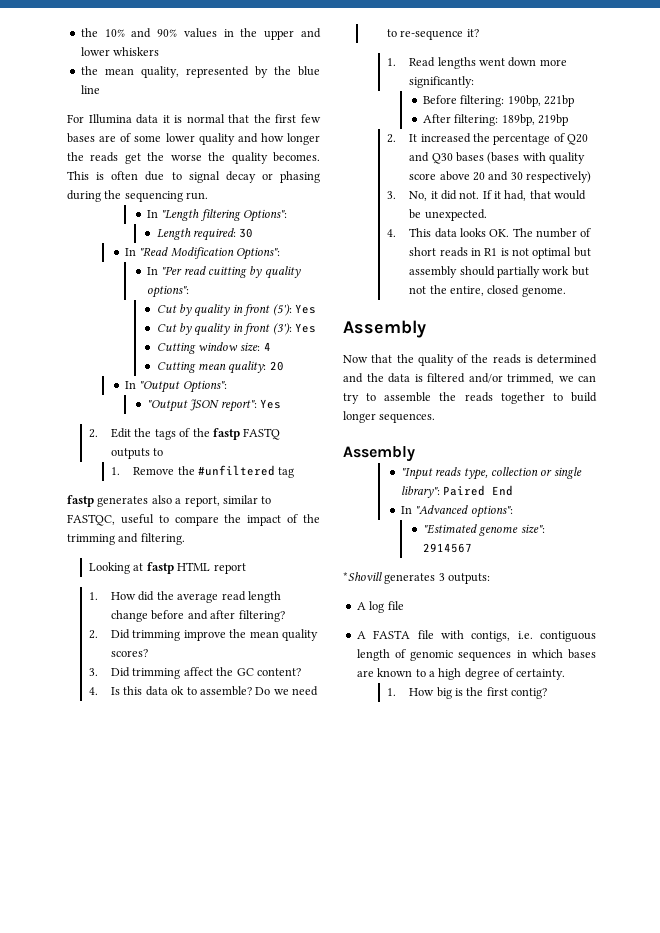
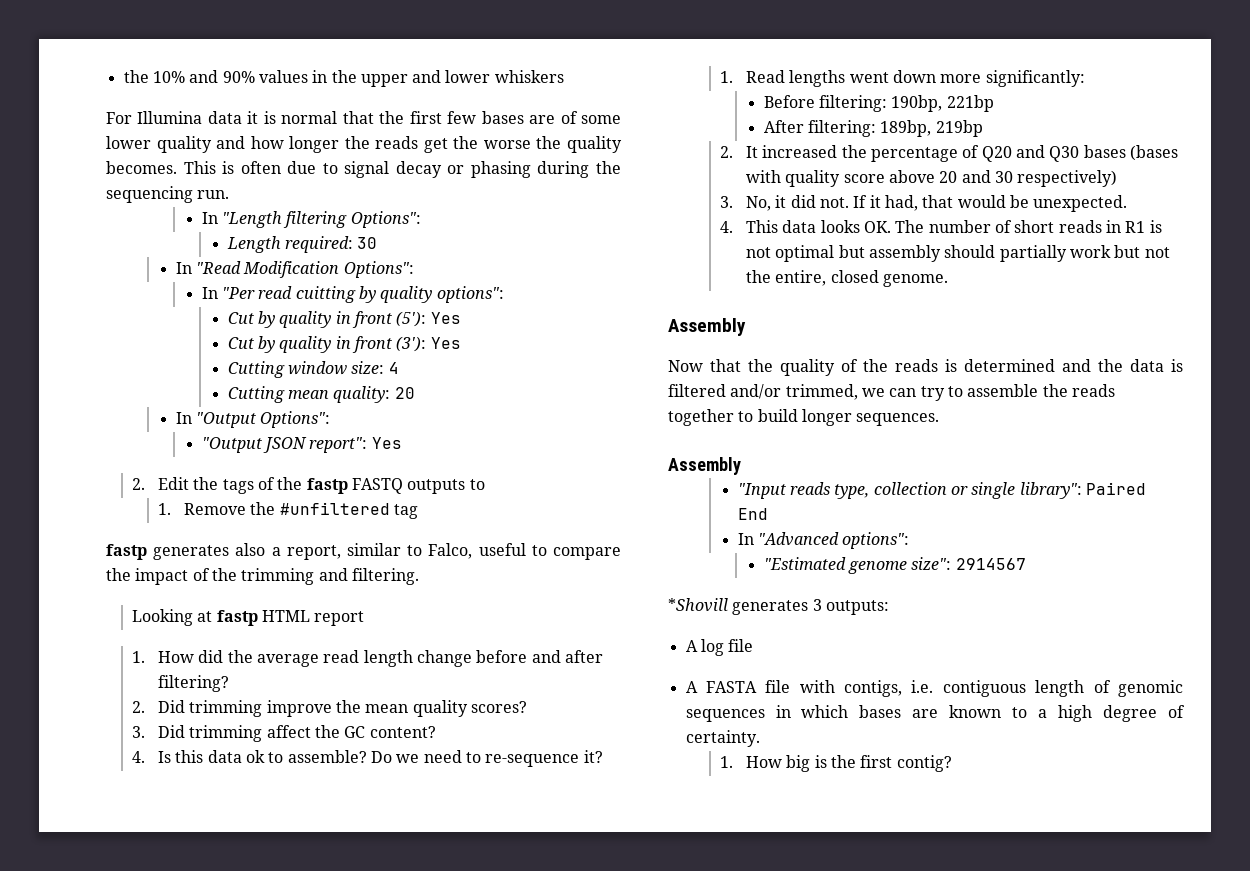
[80,66,320,78] [80,85,100,94] // the mean quality, represented by the blue line -> (564, 76) none
[67,514,115,526] FASTQC, -> [428,543,473,559] Falco,

